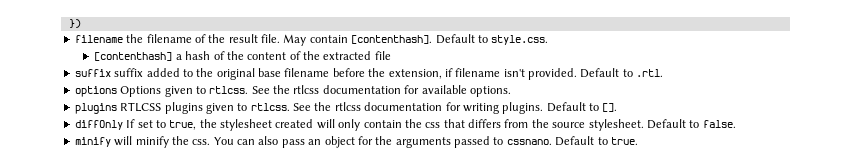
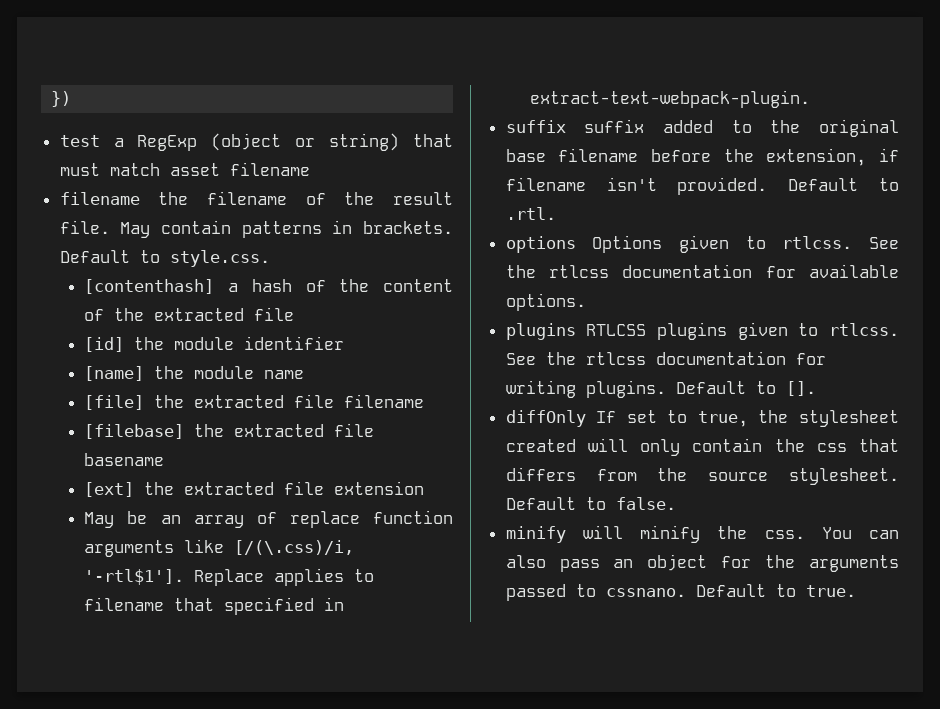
(81, 23) none -> [59,133,453,151] [59,162,310,176] // test a RegExp (object or string) that must match asset filename
[351,35,433,44] [contenthash]. -> [241,220,453,238] patterns in brackets.
(391, 55) none -> [84,336,345,352] [84,366,305,381] [84,394,425,410] [84,423,375,439] [84,453,165,466] [84,481,425,497] [84,510,453,528] [84,539,355,557] [84,568,375,586] [84,597,345,615] [530,90,811,108] // [id] the module identifier // [name] the module name // [file] the extracted file filename // [filebase] the extracted file basename // [ext] the extracted file extension // May be an array of replace function arguments like [/(\.css)/i, '-rtl$1']. Replace applies to filename that specified in extract-text-webpack-plugin.

